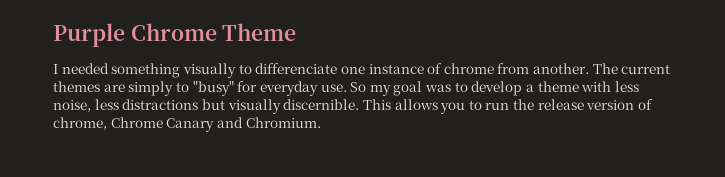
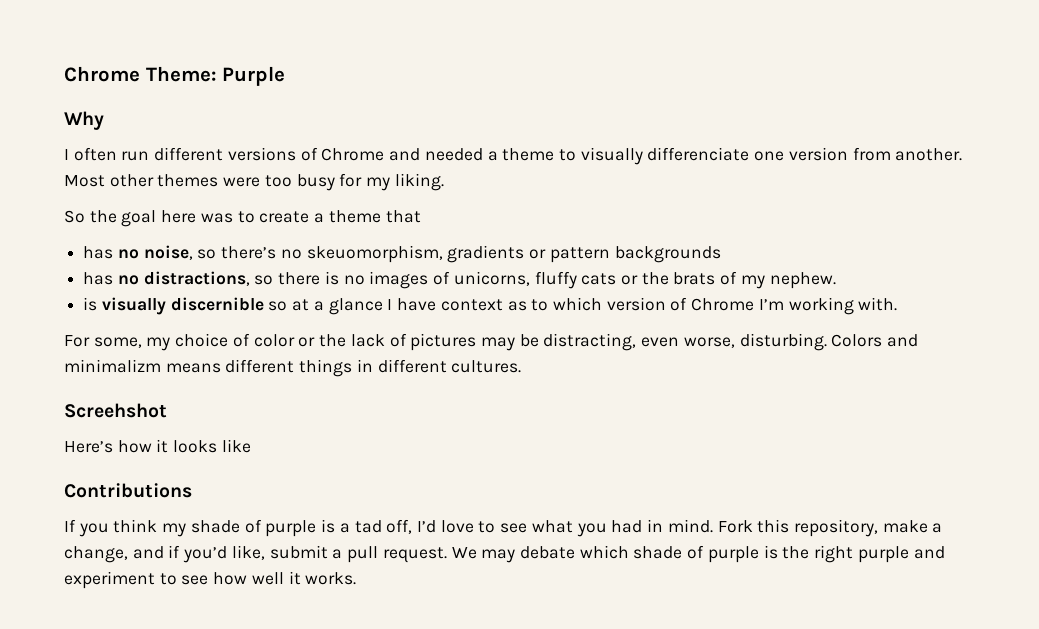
(53, 35) none -> [64,66,217,82] Chrome Theme:
[130,23,297,41] [53,63,671,78] [53,81,423,96] Chrome Theme // I needed something visually to differenciate one instance of chrome from another. The current themes are simply to "busy" for everyday use. So my goal -> [64,111,104,130] [64,147,963,165] [64,173,444,191] [64,210,197,227] // Why // I often run different versions of Chrome and needed a theme to visually differenciate one version from another. Most other themes were too busy for my liking. // So the goal here
[471,81,639,96] [53,99,654,114] [53,117,321,132] develop a theme with less noise, less distractions but visually discernible. This allows you to run the release version of chrome, Chrome Canary and Chromium. -> [259,210,421,223] [83,245,721,263] [83,271,836,289] [83,297,898,315] [64,333,919,351] [64,359,522,377] [64,403,167,418] [64,439,251,453] [64,483,192,498] [64,519,943,537] [64,545,945,563] [64,571,357,589] create a theme that // has no noise, so there’s no skeuomorphism, gradients or pattern backgrounds // has no distractions, so there is no images of unicorns, fluffy cats or the brats of my nephew. // is visually discernible so at a glance I have context as to which version of Chrome I’m working with. // For some, my choice of color or the lack of pictures may be distracting, even worse, disturbing. Colors and minimalizm means different things in different cultures. // Screehshot // Here’s how it looks like // Contributions // If you think my shade of purple is a tad off, I’d love to see what you had in mind. Fork this repository, make a change, and if you’d like, submit a pull request. We may debate which shade of purple is the right purple and experiment to see how well it works.

